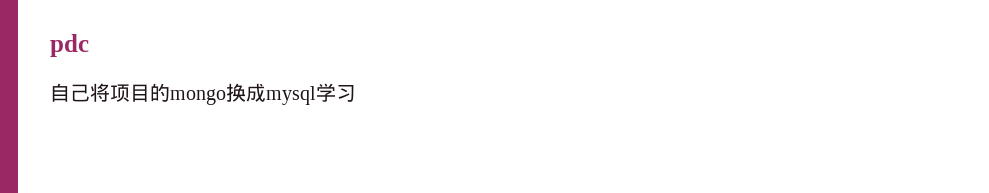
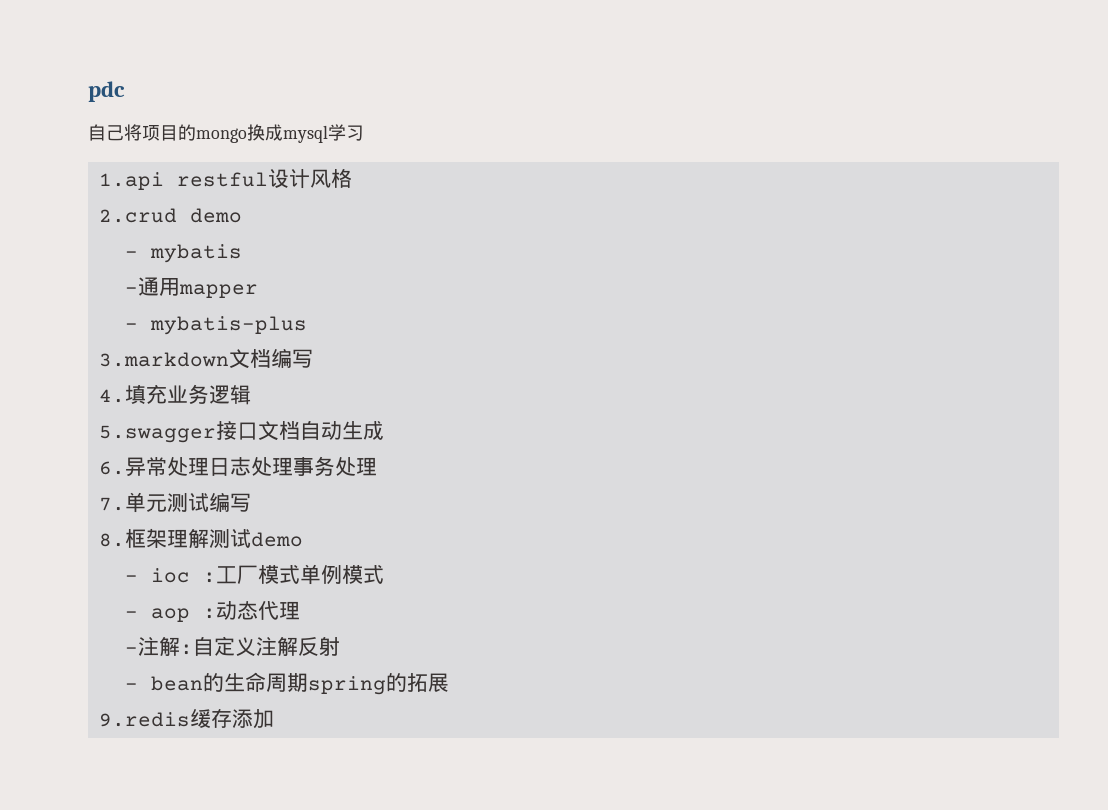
(356, 93) none -> [98,168,352,190] [98,208,242,223] [124,244,242,263] [124,277,258,298] [124,316,307,335] [98,348,313,369] [98,384,251,405] [98,420,384,443] [98,456,377,477] [98,492,251,513] [98,528,303,548] [124,564,384,585] [124,601,300,622] [124,636,340,656] [124,672,449,695] [98,708,274,729] // 1.api restful设计风格 // 2.crud demo // - mybatis // -通用mapper // - mybatis-plus // 3.markdown文档编写 // 4.填充业务逻辑 // 5.swagger接口文档自动生成 // 6.异常处理日志处理事务处理 // 7.单元测试编写 // 8.框架理解测试demo // - ioc :工厂模式单例模式 // - aop :动态代理 // -注解:自定义注解反射 // - bean的生命周期spring的拓展 // 9.redis缓存添加

